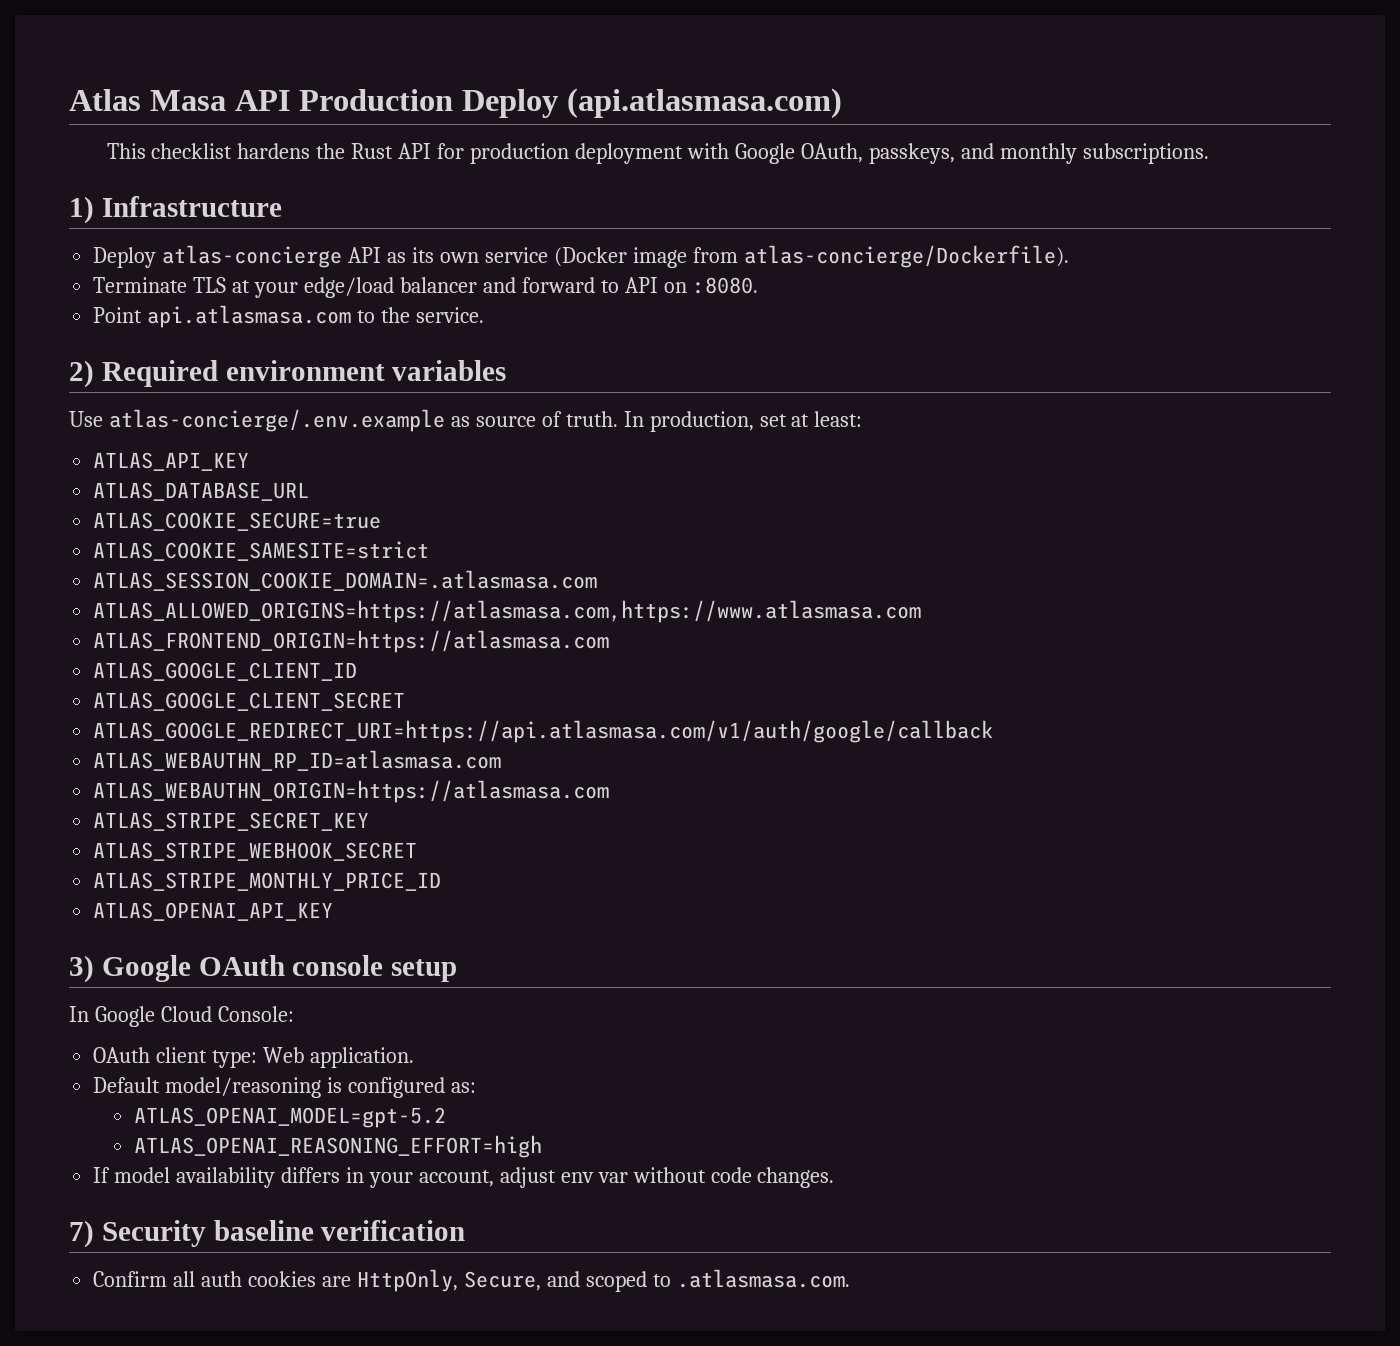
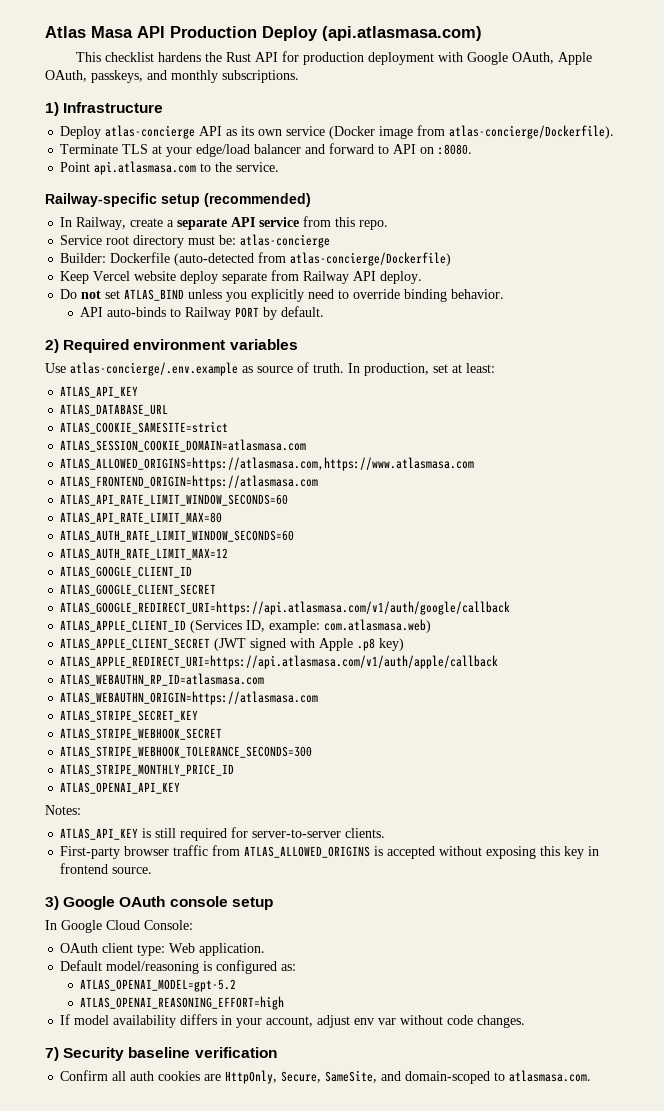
(863, 153) none -> [557,52,592,65] [45,70,87,82] Apple OAuth,
(484, 315) none -> [45,193,311,207] [60,216,389,230] [60,234,331,248] [60,252,452,266] [60,270,423,284] [60,289,505,302] [80,306,325,320] // Railway-specific setup (recommended) // In Railway, create a separate API service from this repo. // Service root directory must be: atlas-concierge // Builder: Dockerfile (auto-detected from atlas-concierge/Dockerfile) // Keep Vercel website deploy separate from Railway API deploy. // Do not set ATLAS_BIND unless you explicitly need to override binding behavior. // API auto-binds to Railway PORT by default.
[93,512,382,531] // ATLAS_COOKIE_SECURE=true -> (169, 410) none
[93,570,598,591] ATLAS_SESSION_COOKIE_DOMAIN=.atlasmasa.com -> [60,439,307,452] ATLAS_SESSION_COOKIE_DOMAIN=atlasmasa.com
(610, 641) none -> [60,494,289,506] [60,512,223,524] [60,530,295,542] [60,548,229,560] // ATLAS_API_RATE_LIMIT_WINDOW_SECONDS=60 // ATLAS_API_RATE_LIMIT_MAX=80 // ATLAS_AUTH_RATE_LIMIT_WINDOW_SECONDS=60 // ATLAS_AUTH_RATE_LIMIT_MAX=12
(994, 731) none -> [60,619,432,633] [60,638,405,651] [60,655,499,669] // ATLAS_APPLE_CLIENT_ID (Services ID, example: com.atlasmasa.web) // ATLAS_APPLE_CLIENT_SECRET (JWT signed with Apple .p8 key) // ATLAS_APPLE_REDIRECT_URI=https://api.atlasmasa.com/v1/auth/apple/callback
(418, 851) none -> [60,746,313,758] // ATLAS_STRIPE_WEBHOOK_TOLERANCE_SECONDS=300
(334, 911) none -> [45,805,81,815] [60,827,386,841] [60,845,600,859] [60,863,153,874] // Notes: // ATLAS_API_KEY is still required for server-to-server clients. // First-party browser traffic from ATLAS_ALLOWED_ORIGINS is accepted without exposing this key in frontend source.
[546,1269,850,1292] and scoped to .atlasmasa.com. -> [325,1070,592,1084] SameSite, and domain-scoped to atlasmasa.com.

